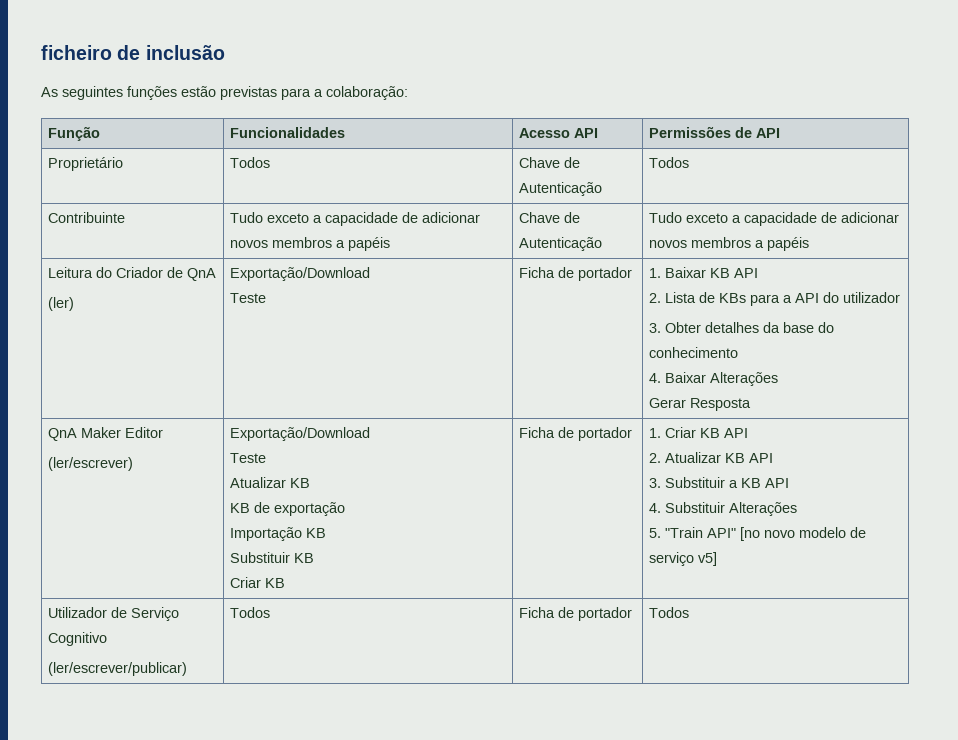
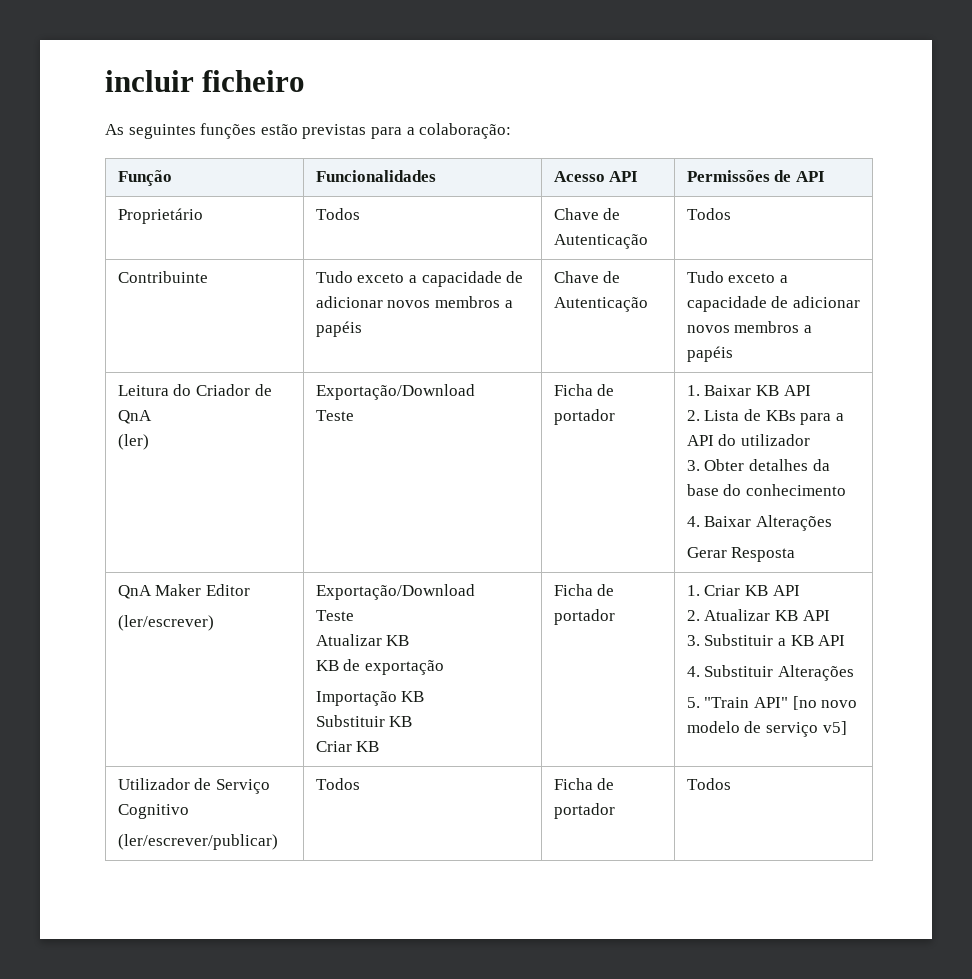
(41, 52) none -> [105,70,194,92] incluir
[117,45,225,60] de inclusão -> (306, 81) none

